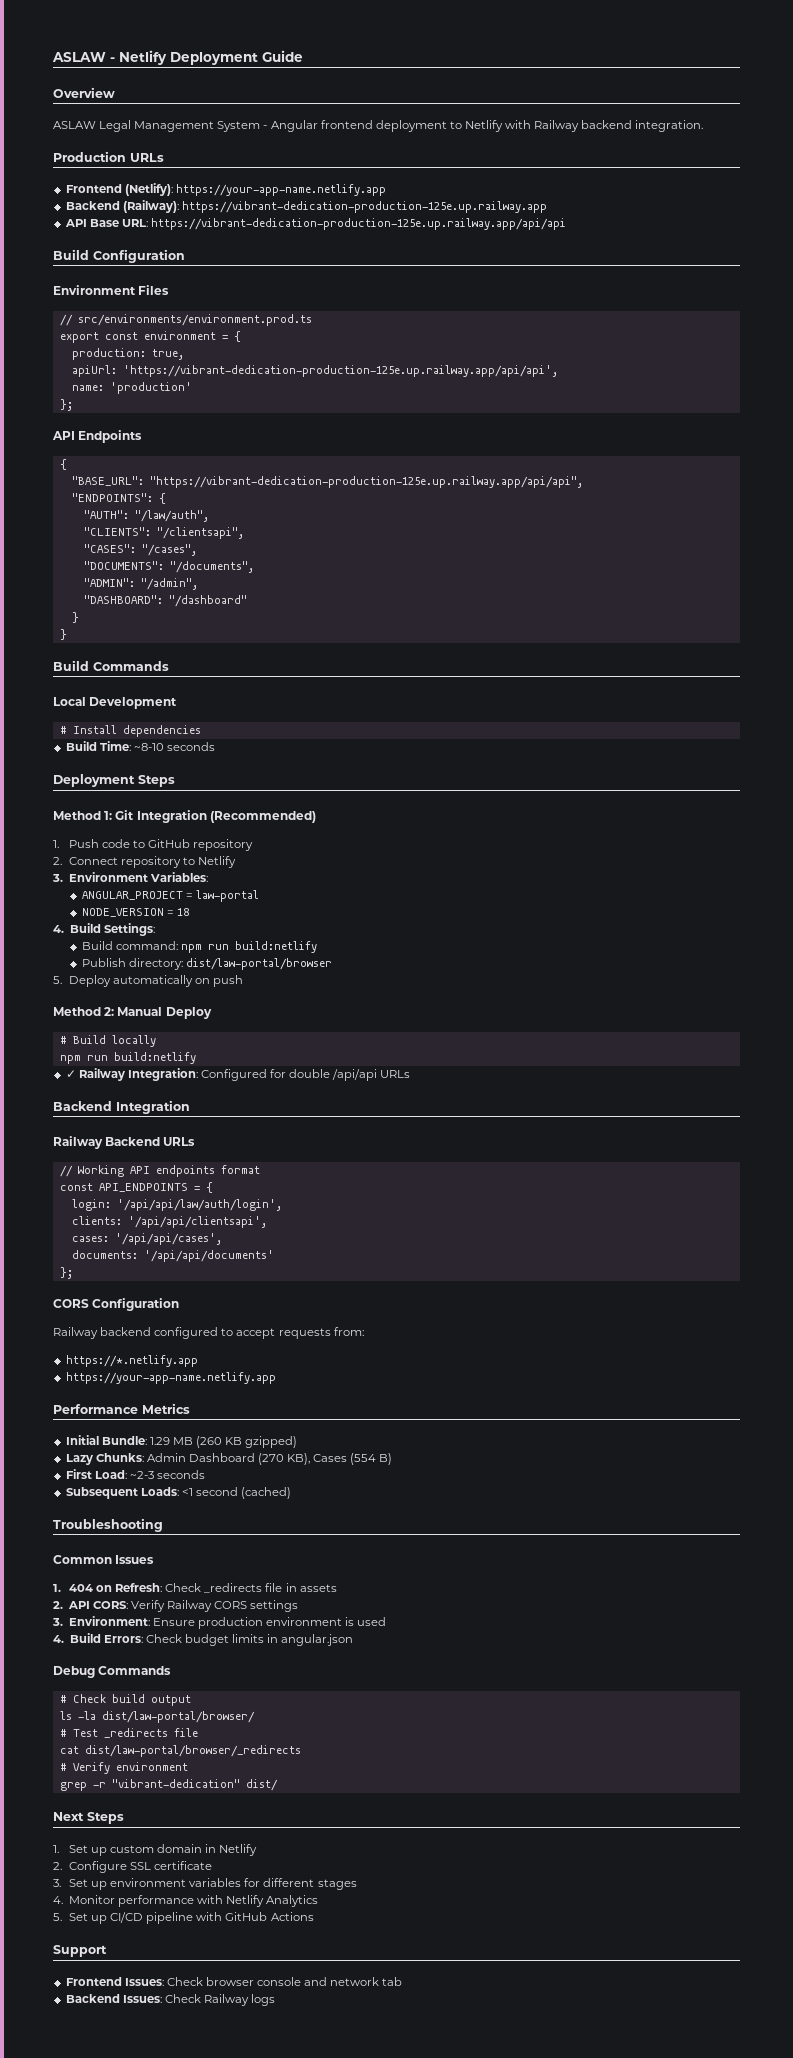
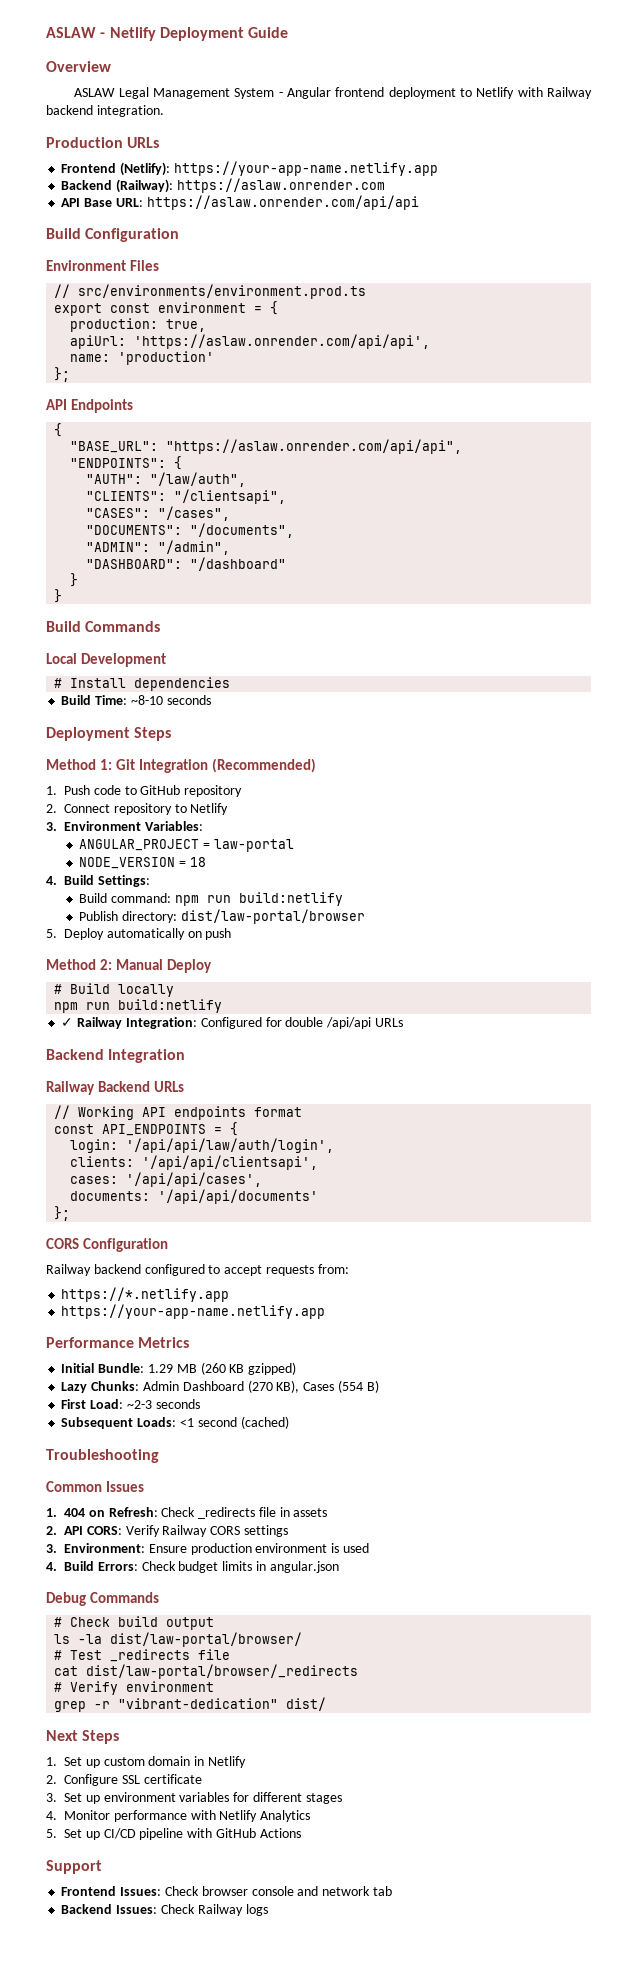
[181,201,547,213] https://vibrant-dedication-production-125e.up.railway.app -> [176,178,385,193] https://aslaw.onrender.com
[150,218,566,230] https://vibrant-dedication-production-125e.up.railway.app/api/api -> [146,195,419,210] https://aslaw.onrender.com/api/api
[122,365,558,377] 'https://vibrant-dedication-production-125e.up.railway.app/api/api', -> [134,334,431,349] 'https://aslaw.onrender.com/api/api',
[149,476,583,488] "https://vibrant-dedication-production-125e.up.railway.app/api/api", -> [166,439,463,454] "https://aslaw.onrender.com/api/api",

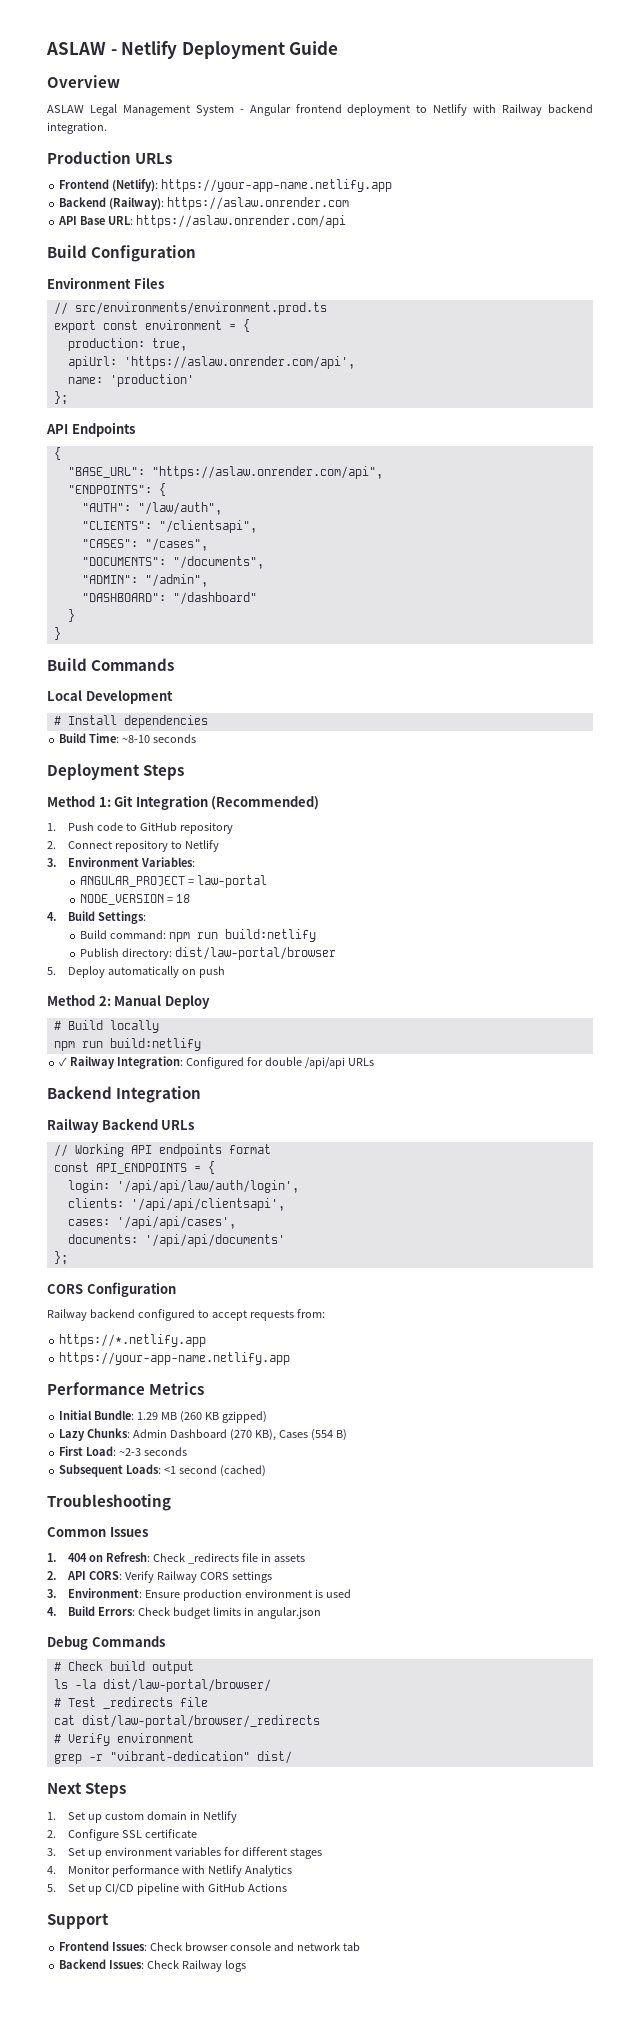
[146,195,419,210] https://aslaw.onrender.com/api/api -> [136,215,347,228] https://aslaw.onrender.com/api
[134,334,431,349] 'https://aslaw.onrender.com/api/api', -> [123,356,355,369] 'https://aslaw.onrender.com/api',
[166,439,463,454] "https://aslaw.onrender.com/api/api", -> [151,466,383,479] "https://aslaw.onrender.com/api",

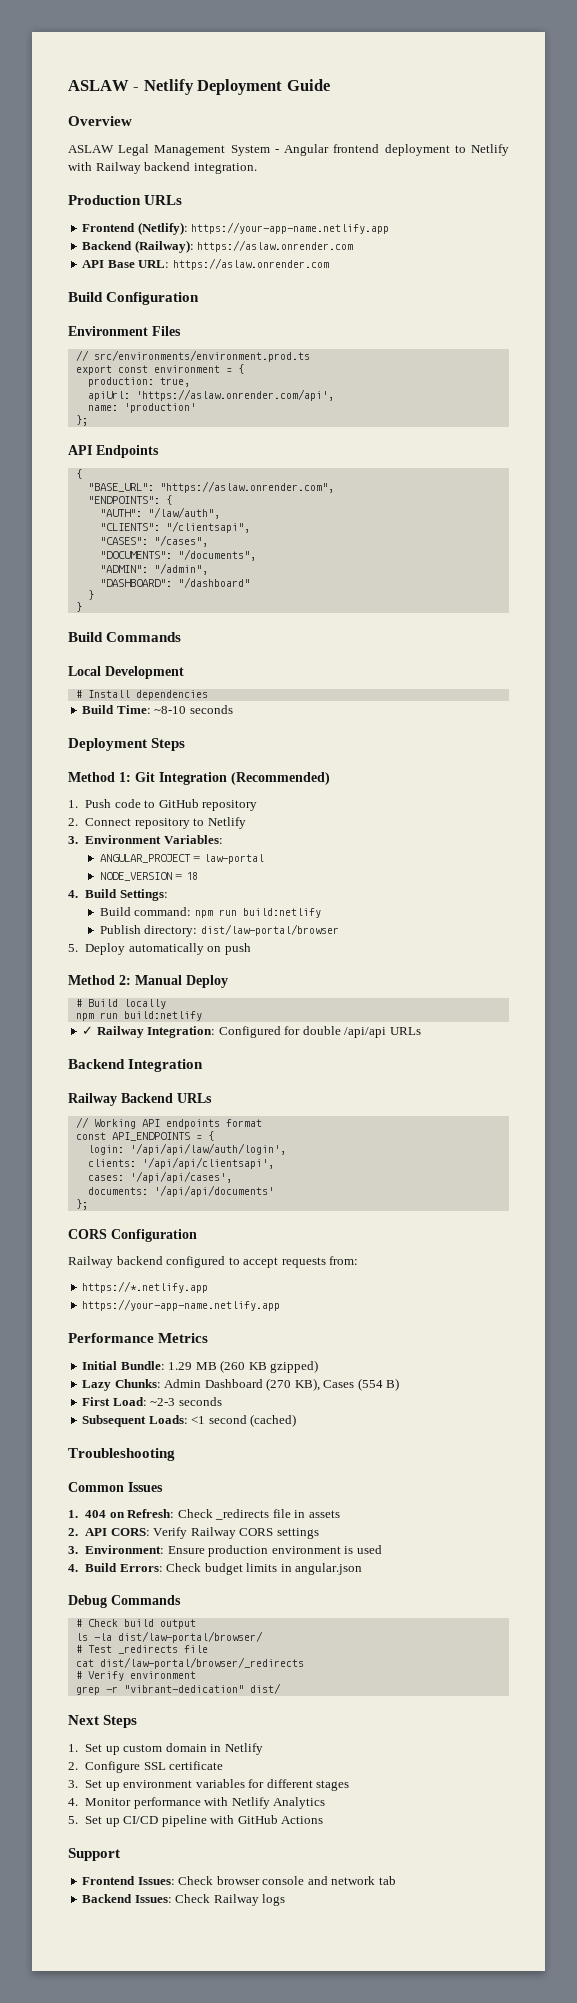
[136,215,347,228] https://aslaw.onrender.com/api -> [172,258,329,270] https://aslaw.onrender.com
[151,466,383,479] "https://aslaw.onrender.com/api", -> [159,481,334,493] "https://aslaw.onrender.com",

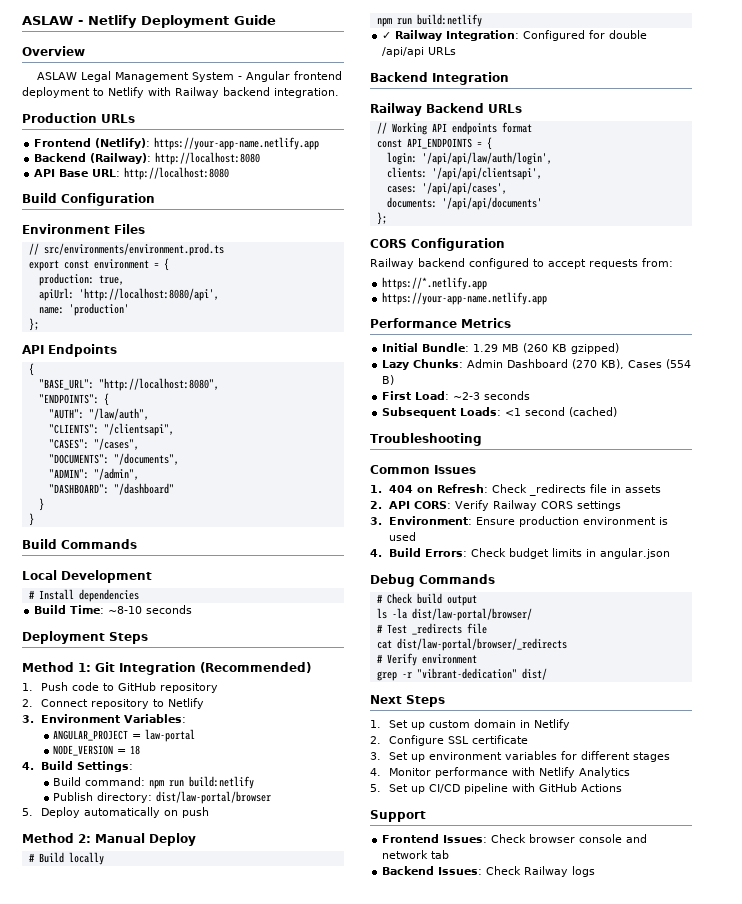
[197,240,354,252] https://aslaw.onrender.com -> [155,152,261,165] http://localhost:8080
[172,258,329,270] https://aslaw.onrender.com -> [124,167,230,180] http://localhost:8080
[135,389,334,401] 'https://aslaw.onrender.com/api', -> [78,288,219,301] 'http://localhost:8080/api',
[159,481,334,493] "https://aslaw.onrender.com", -> [98,378,219,391] "http://localhost:8080",

